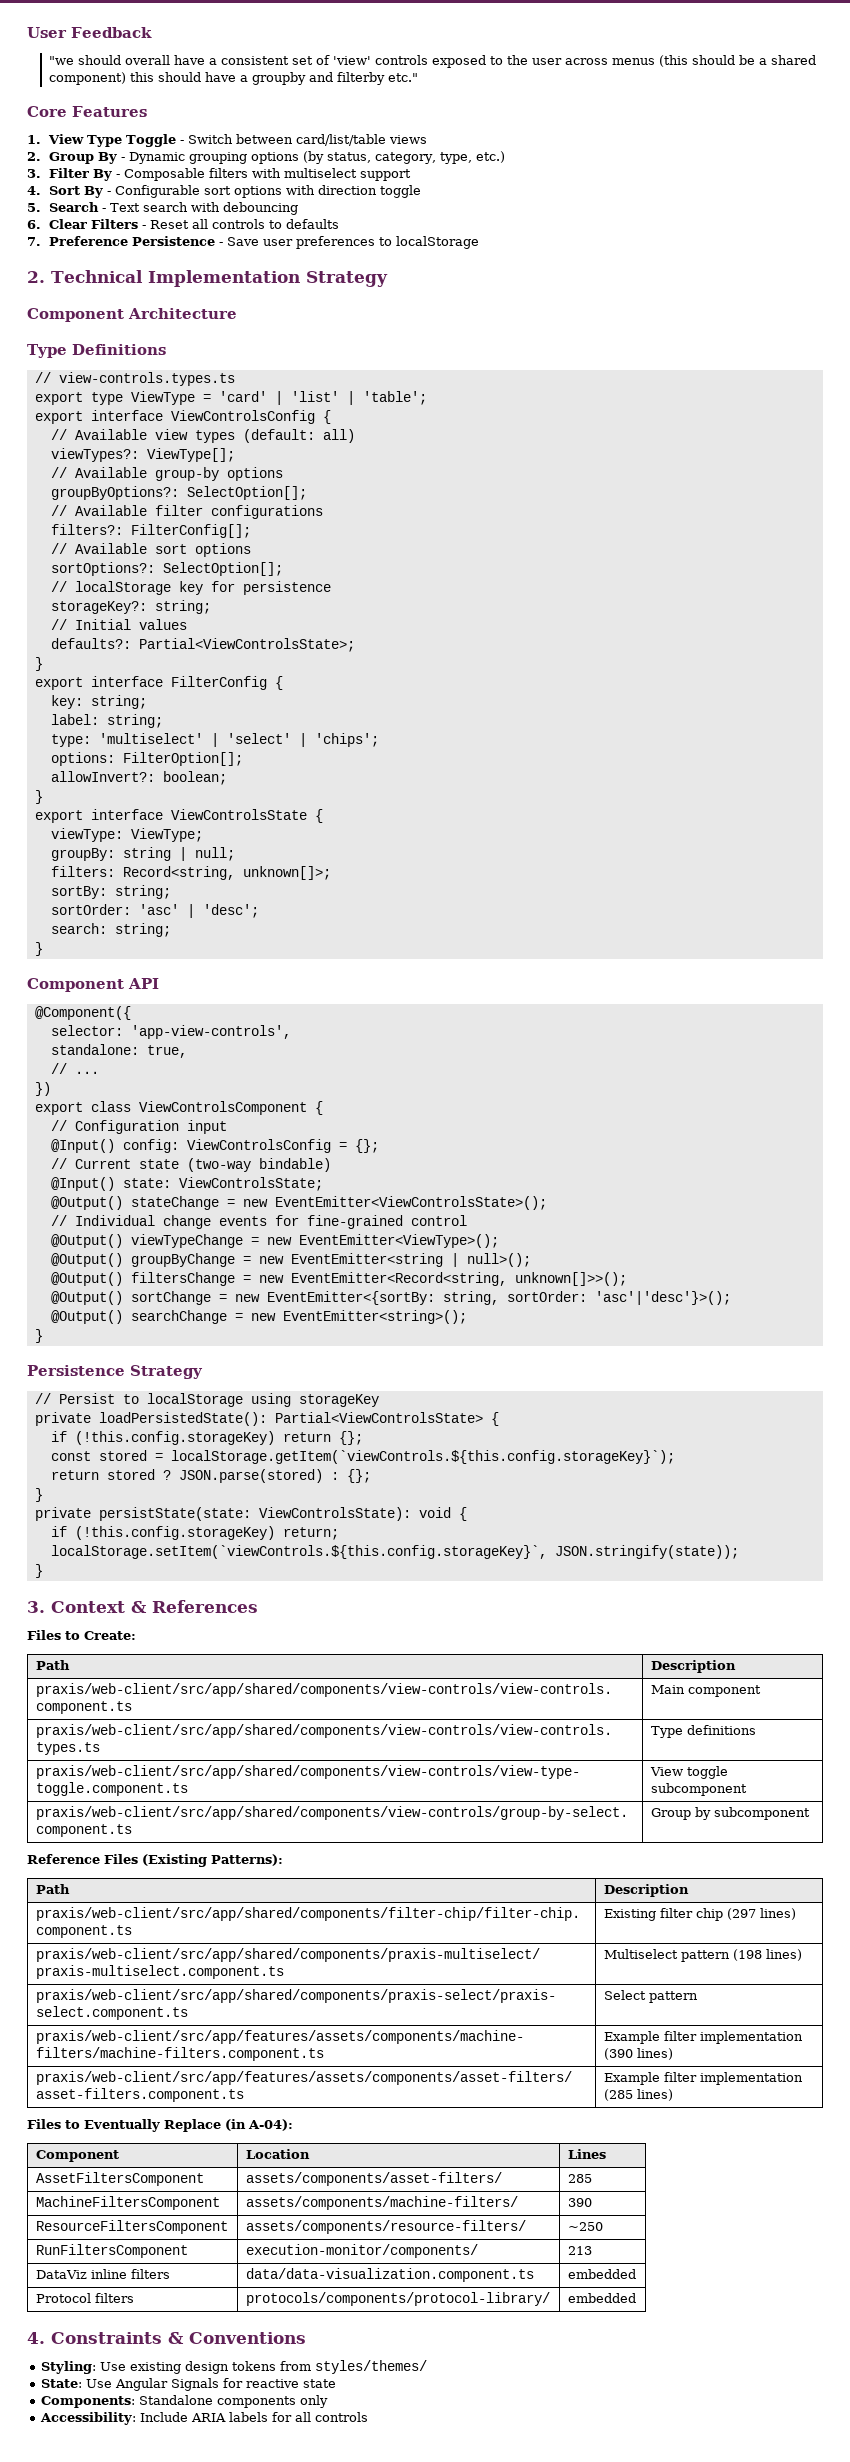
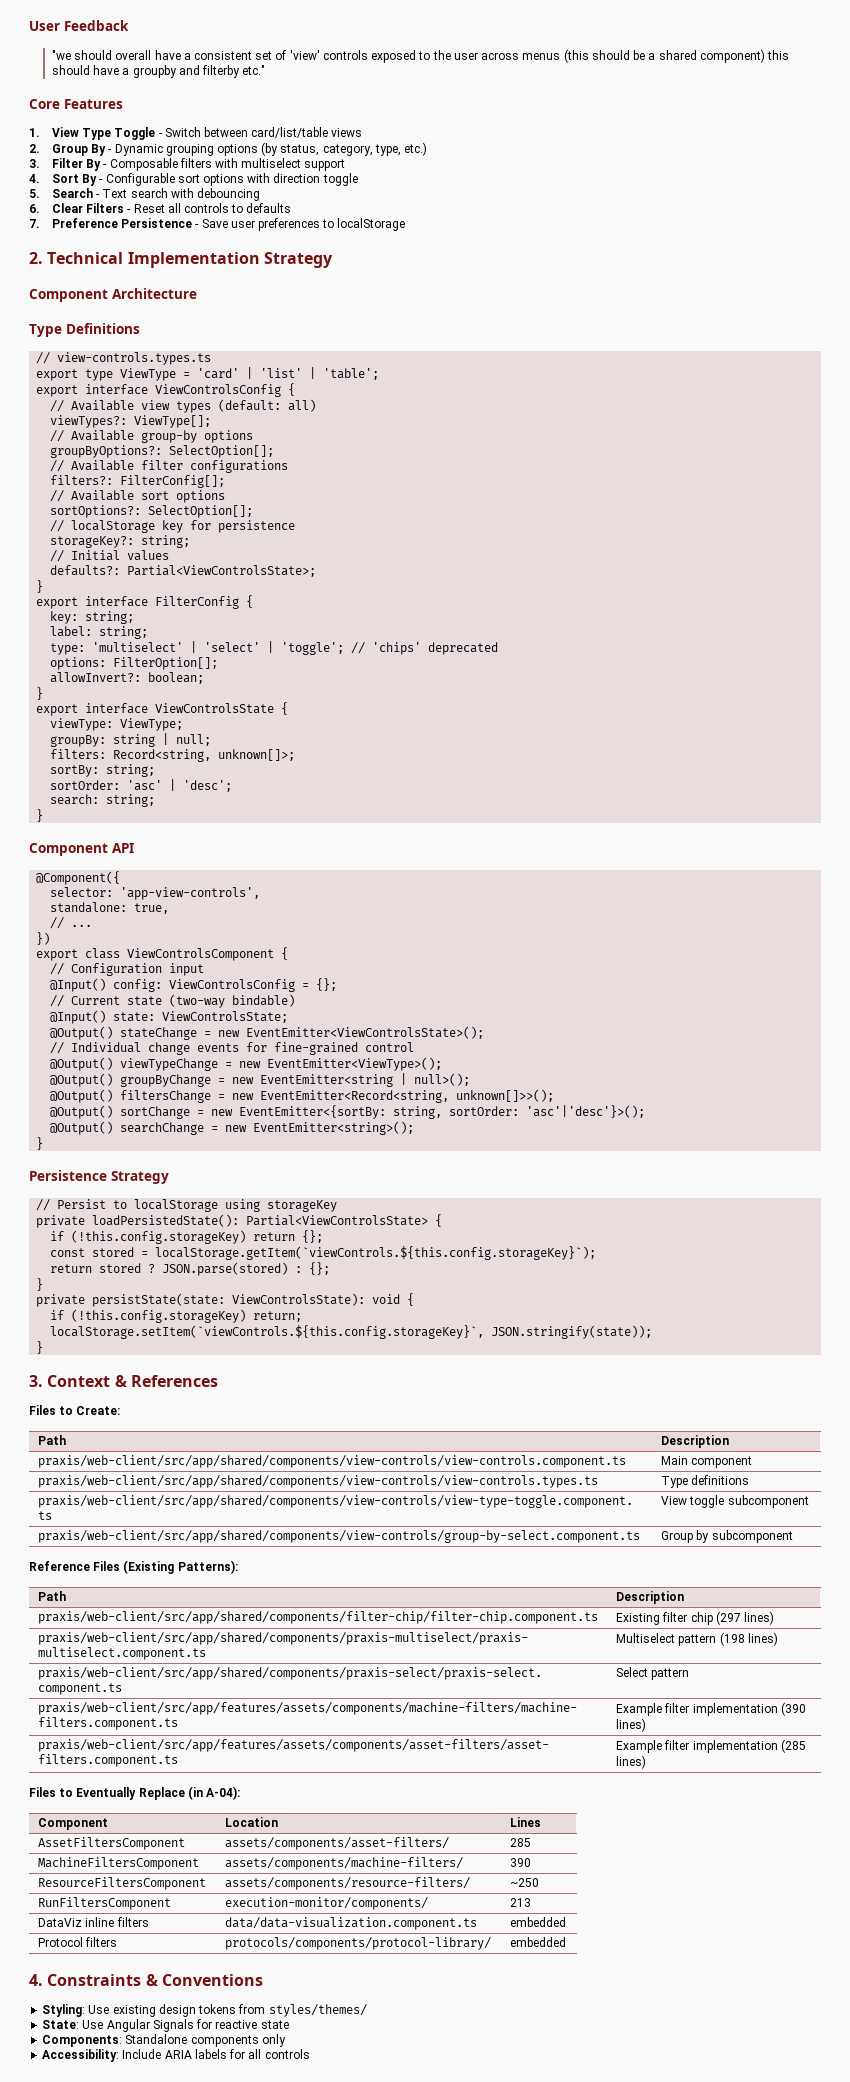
[314,733,379,747] 'chips'; -> [281,642,499,655] 'toggle'; // 'chips' deprecated

